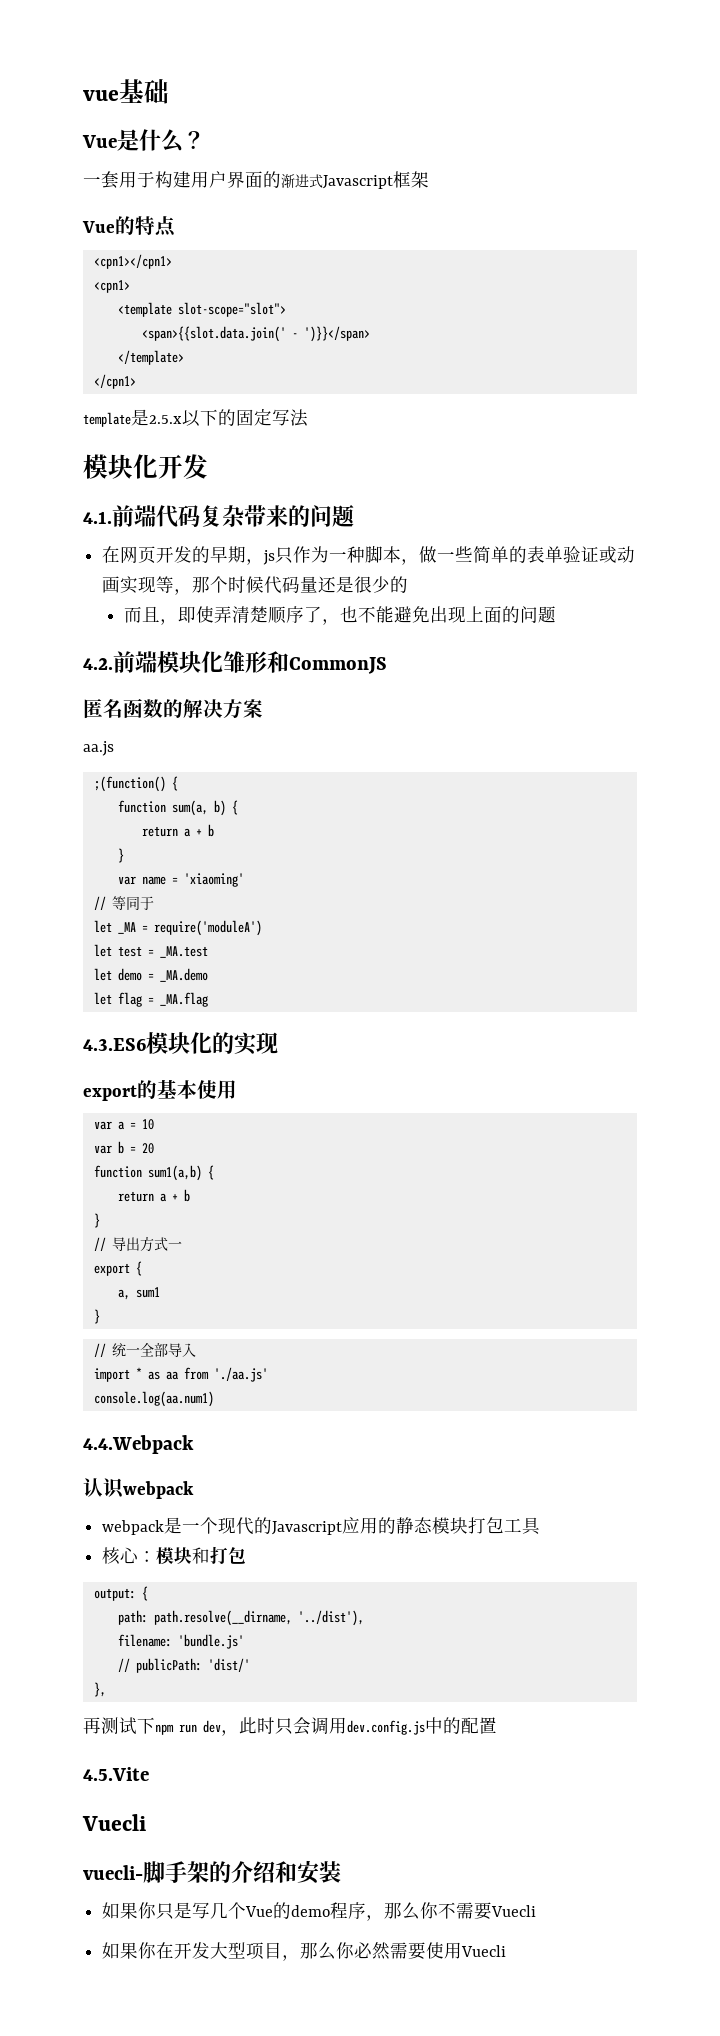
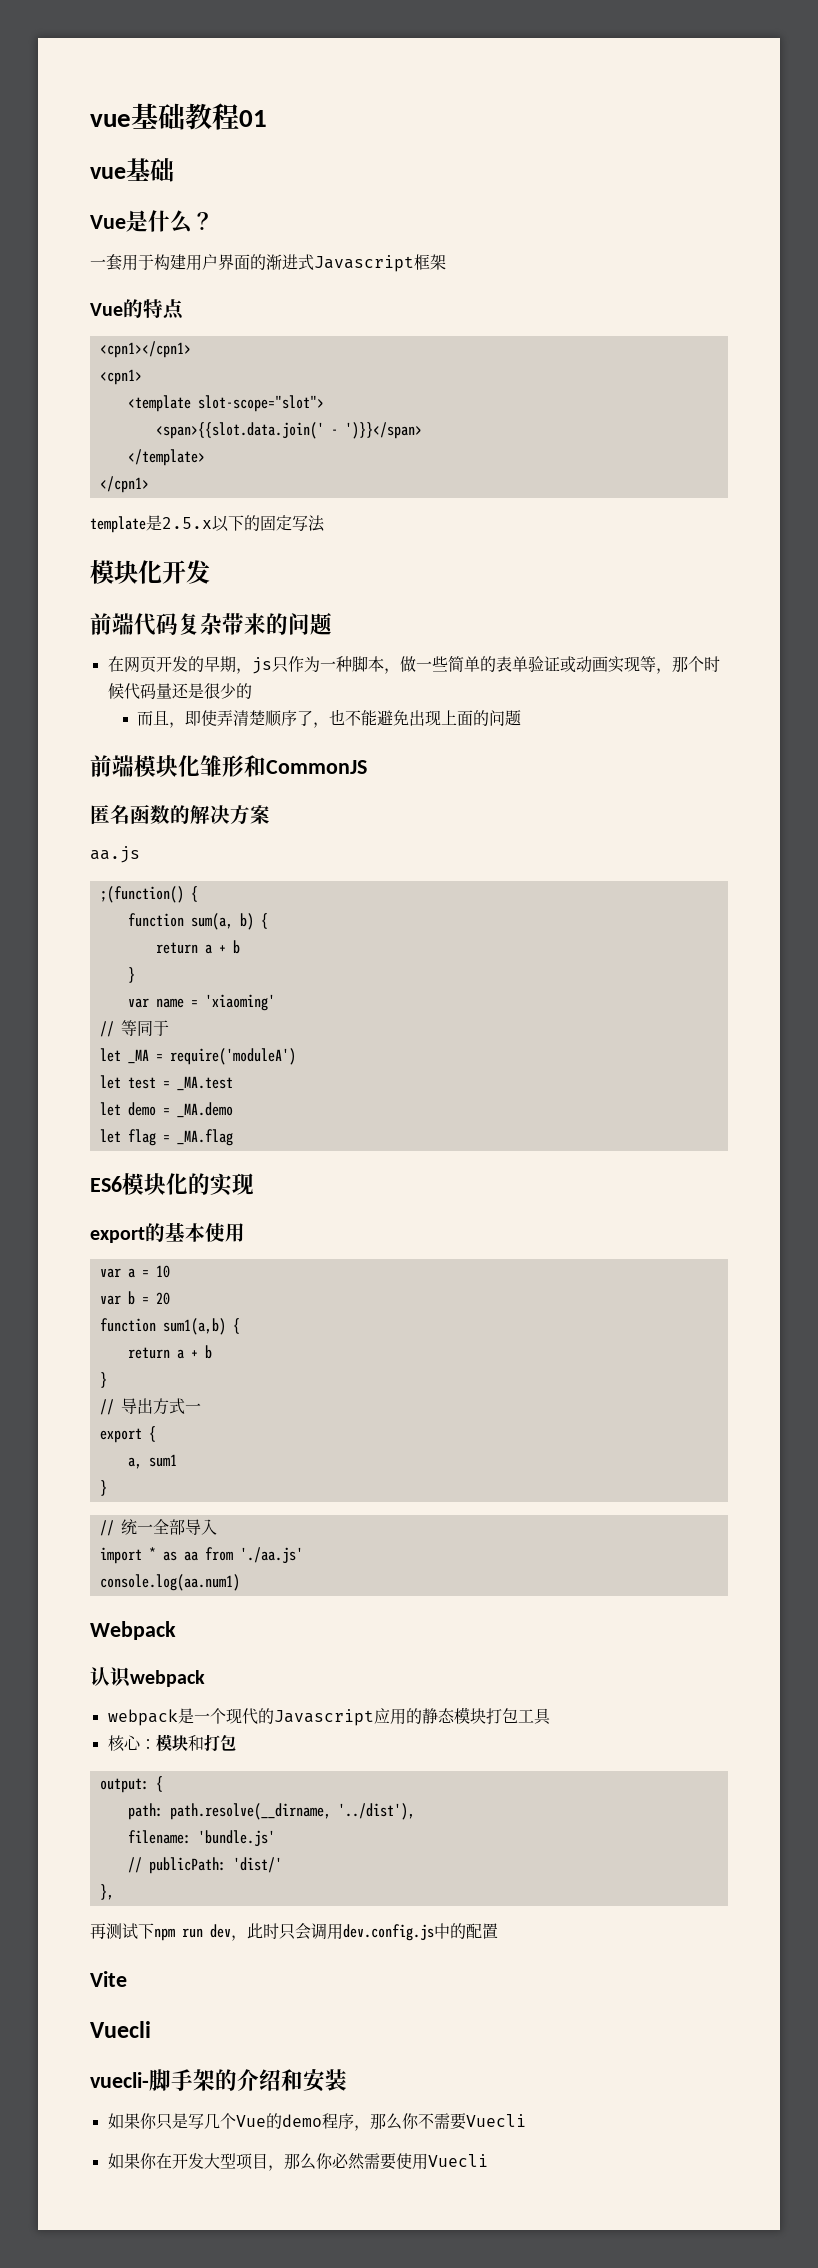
[83,79,169,104] vue基础 -> [90,103,267,130] [90,158,174,182] vue基础教程01 // vue基础
[83,511,112,524] 4.1. -> (210, 572) none
[83,658,113,670] 4.2. -> (522, 718) none
[83,1038,146,1051] 4.3.ES6 -> [90,1176,122,1192] ES6
[83,1435,194,1454] 4.4.Webpack -> [90,1621,176,1640] Webpack
[83,1767,149,1781] 4.5.Vite -> [90,1971,127,1987] Vite

